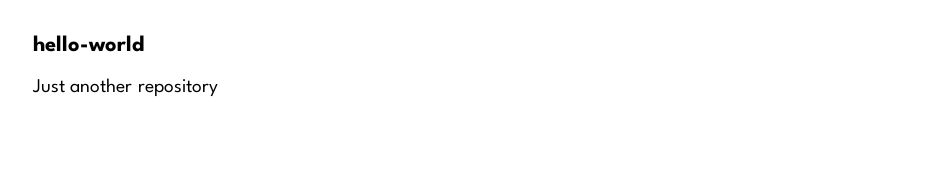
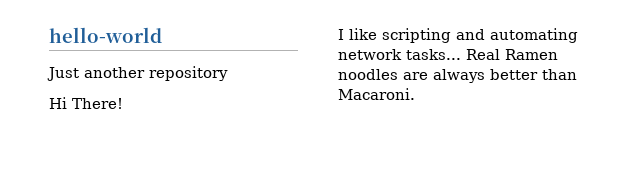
(218, 88) none -> [49,97,123,109] [338,28,578,43] [338,49,558,60] [338,69,577,83] [338,88,415,100] // Hi There! // I like scripting and automating network tasks... Real Ramen noodles are always better than Macaroni.

